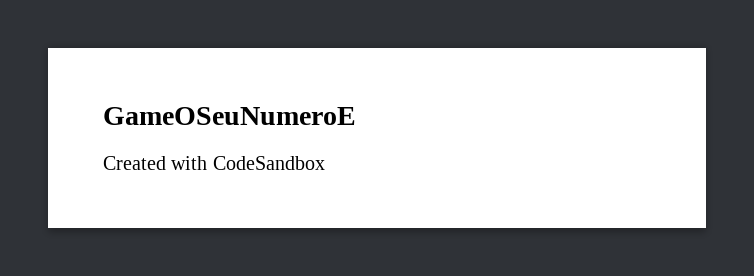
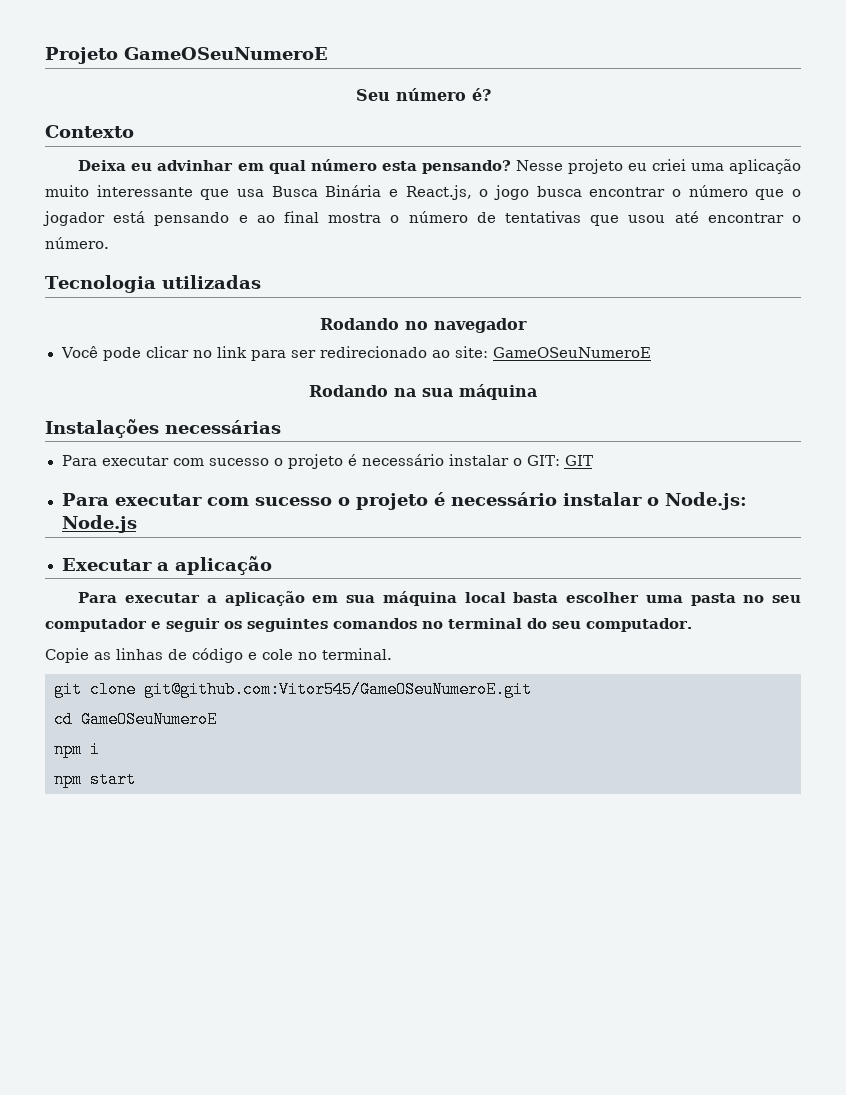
[103,107,356,125] [103,156,325,170] GameOSeuNumeroE // Created with CodeSandbox -> [45,47,328,64] [355,88,491,101] [45,125,134,138] [78,159,801,174] [45,185,801,200] [43,211,802,226] [45,237,109,249] [45,275,261,293] [320,318,527,333] [60,346,652,361] [309,384,537,400] [45,419,281,438] [61,454,593,469] [61,492,747,510] [61,515,137,533] [61,556,272,575] [78,591,801,606] [45,618,692,632] [45,648,392,663] [54,681,532,698] [54,711,217,728] [54,741,100,758] [54,771,136,788] Projeto GameOSeuNumeroE // Seu número é? // Contexto // Deixa eu advinhar em qual número esta pensando? Nesse projeto eu criei uma aplicação muito interessante que usa Busca Binária e React.js, o jogo busca encontrar o número que o jogador está pensando e ao final mostra o número de tentativas que usou até encontrar o número. // Tecnologia utilizadas // Rodando no navegador // Você pode clicar no link para ser redirecionado ao site: GameOSeuNumeroE // Rodando na sua máquina // Instalações necessárias // Para executar com sucesso o projeto é necessário instalar o GIT: GIT // Para executar com sucesso o projeto é necessário instalar o Node.js: Node.js // Executar a aplicação // Para executar a aplicação em sua máquina local basta escolher uma pasta no seu computador e seguir os seguintes comandos no terminal do seu computador. // Copie as linhas de código e cole no terminal. // git clone git@github.com:Vitor545/GameOSeuNumeroE.git // cd GameOSeuNumeroE // npm i // npm start

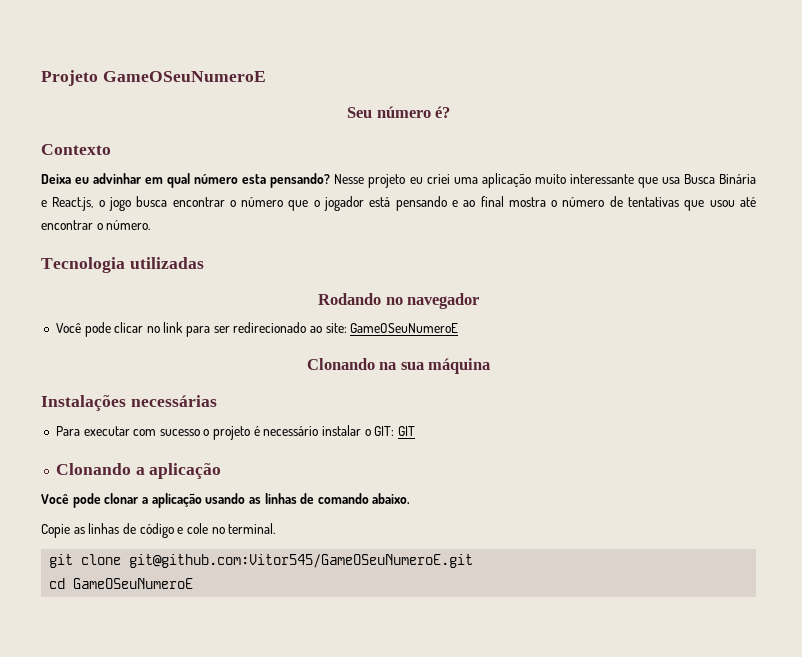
[309,385,388,397] Rodando -> [306,358,375,370] Clonando
[61,492,747,510] [61,515,137,533] [61,556,272,575] [78,591,801,606] [45,618,692,632] Para executar com sucesso o projeto é necessário instalar o Node.js: Node.js // Executar a aplicação // Para executar a aplicação em sua máquina local basta escolher uma pasta no seu computador e seguir os seguintes comandos no terminal do seu computador. -> [55,463,222,479] [41,493,411,508] Clonando a aplicação // Você pode clonar a aplicação usando as linhas de comando abaixo.
[54,741,100,758] [54,771,136,788] // npm i // npm start -> (194, 583) none

